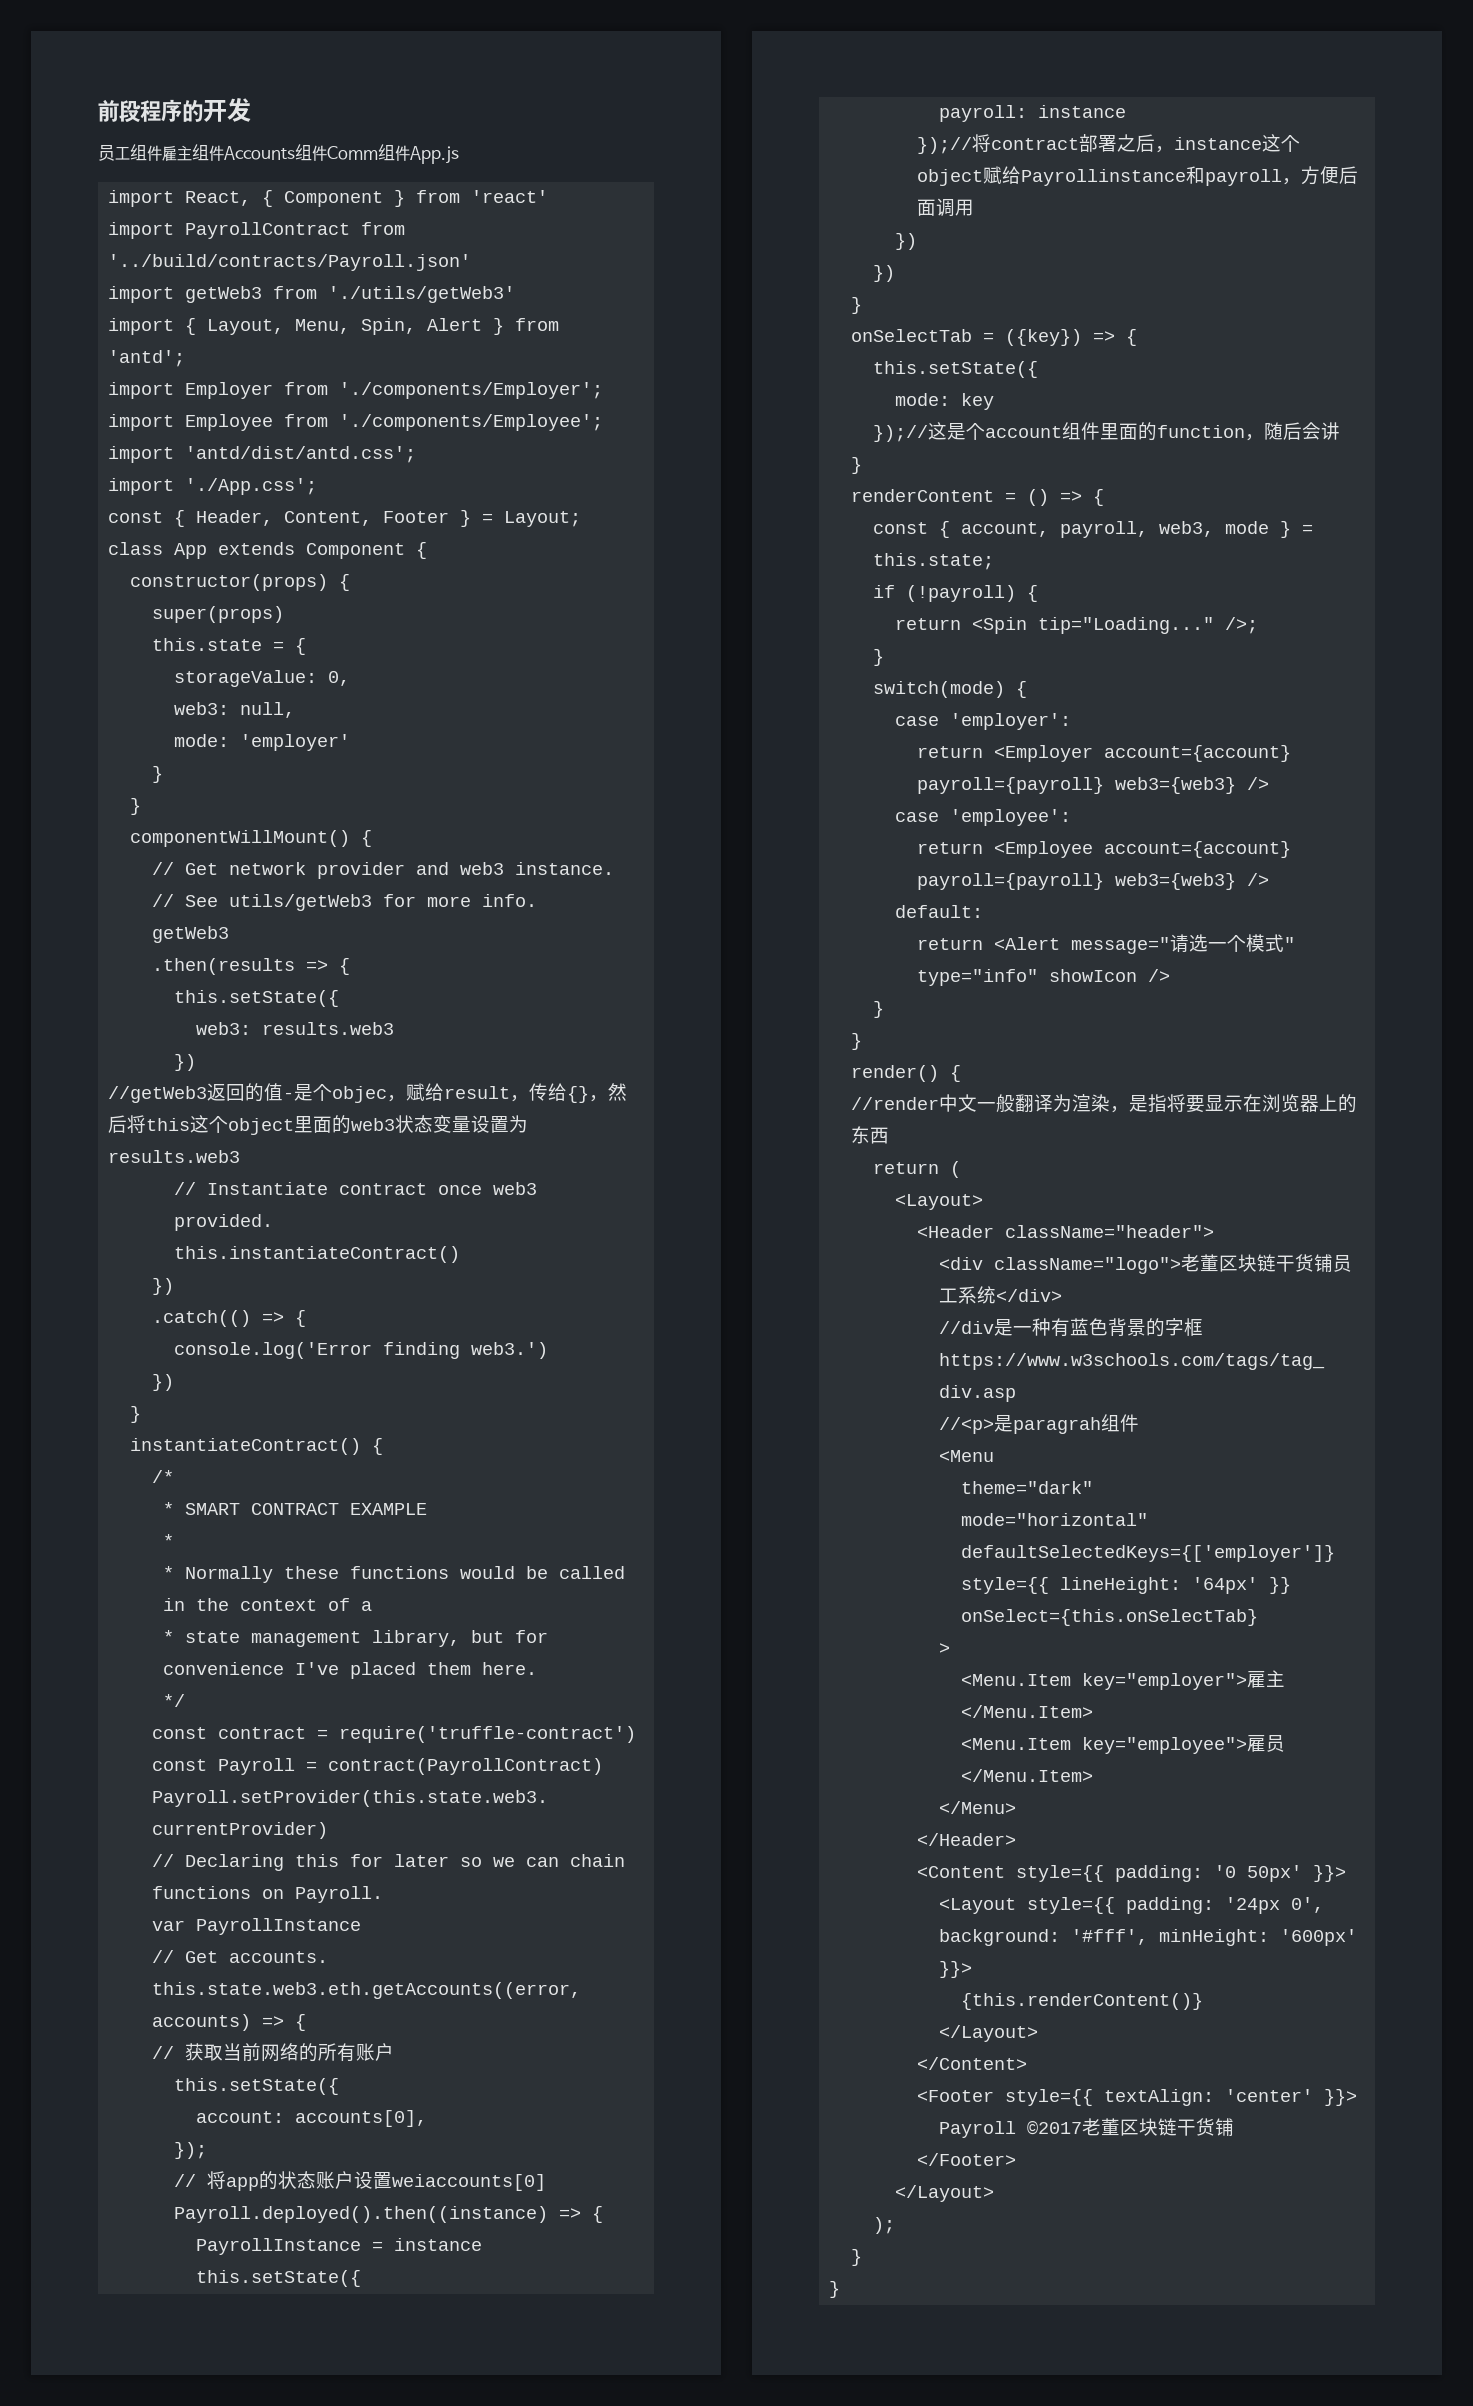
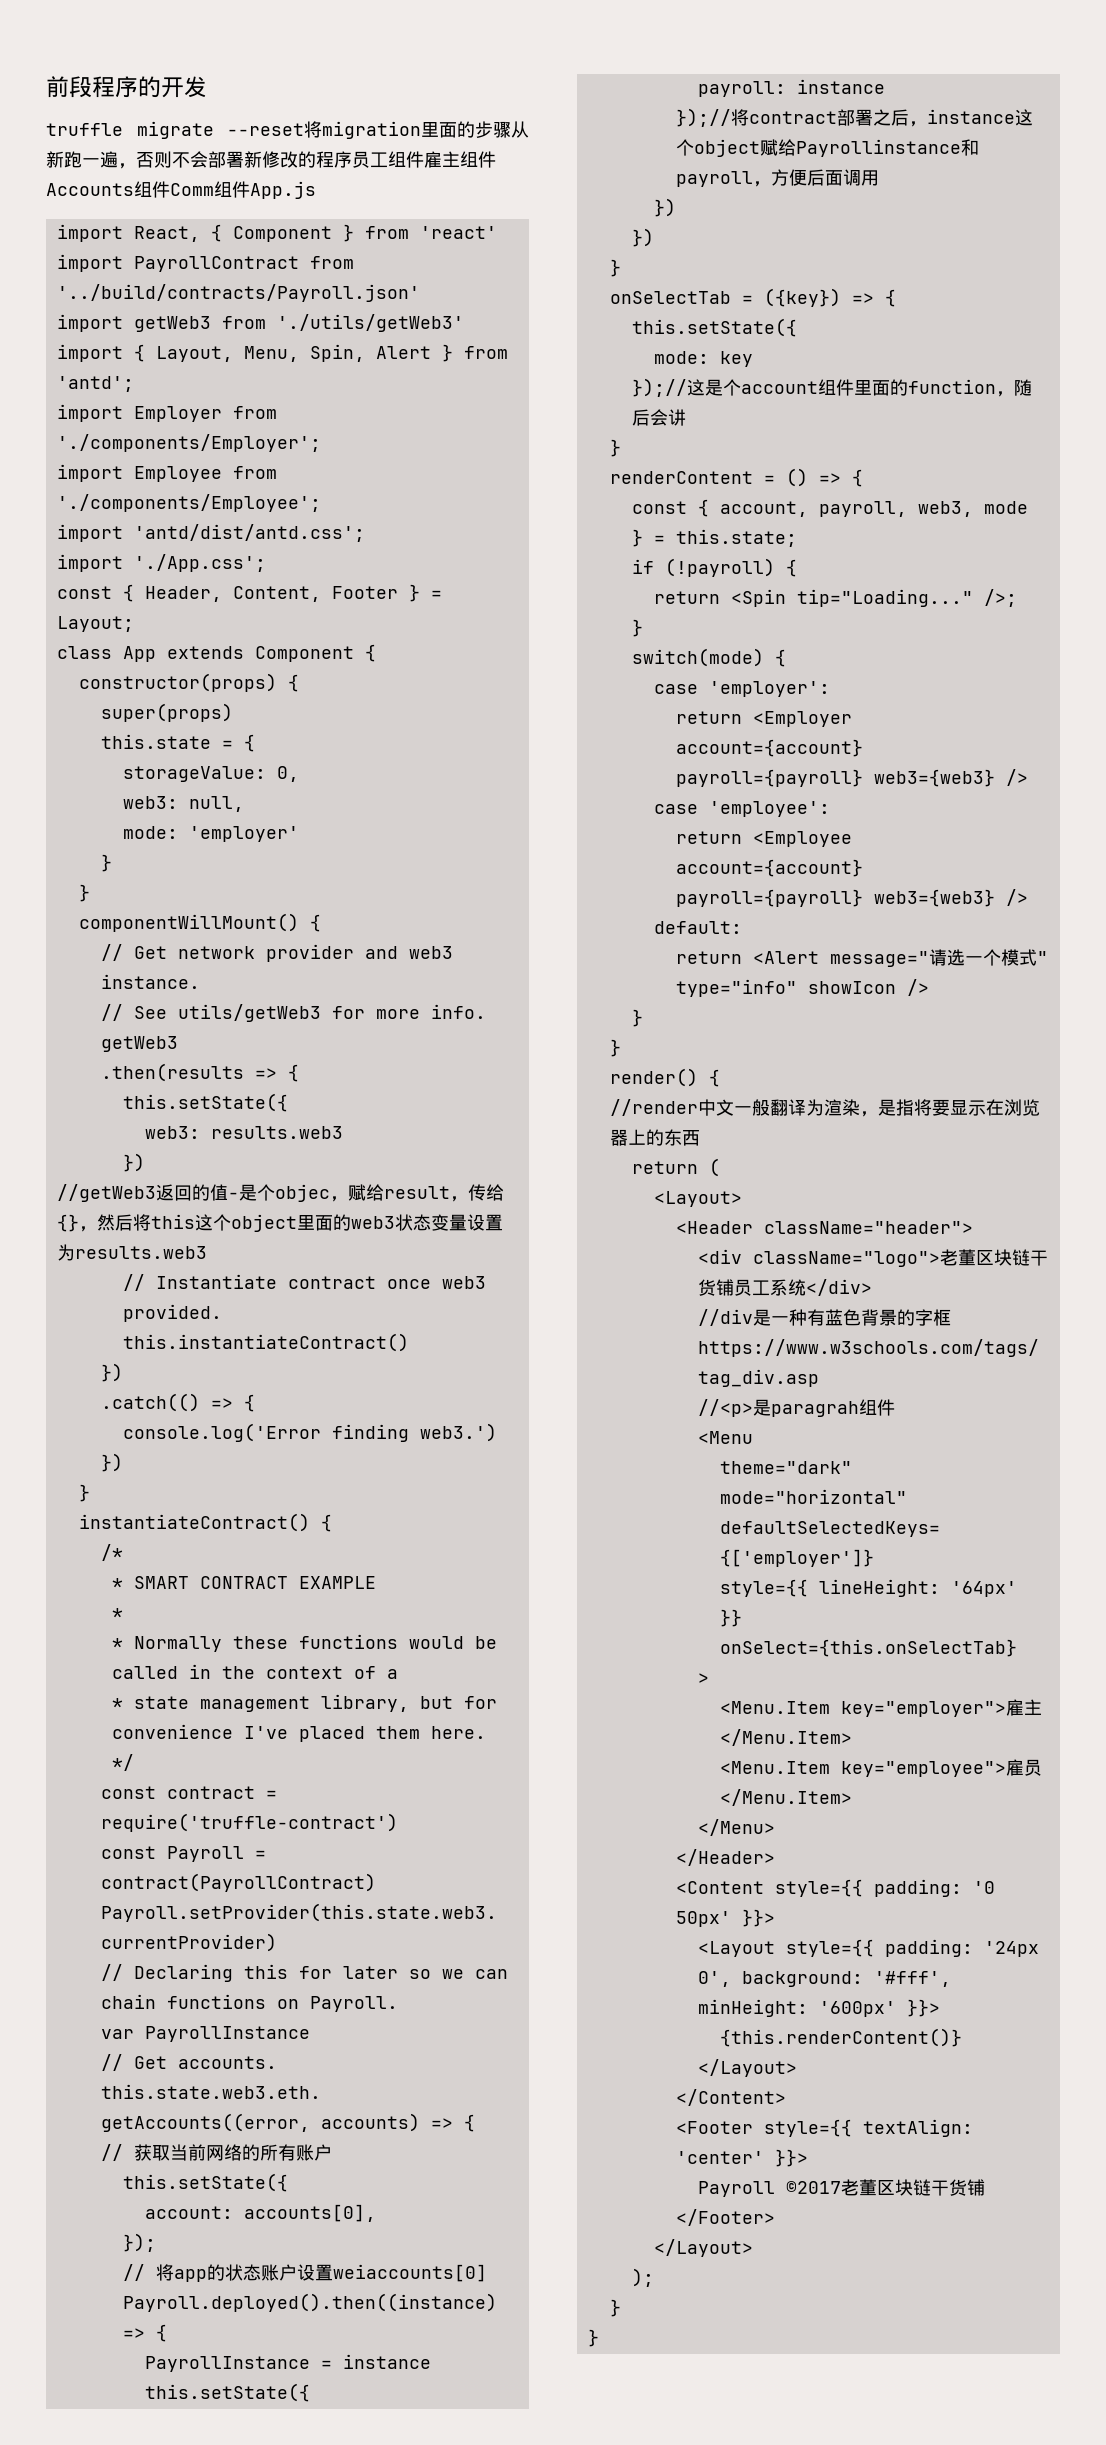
(251, 110) none -> [46,121,529,139] [46,151,352,169] truffle migrate --reset将migration里面的步骤从新跑一遍，否则不会部署新修改的程序

